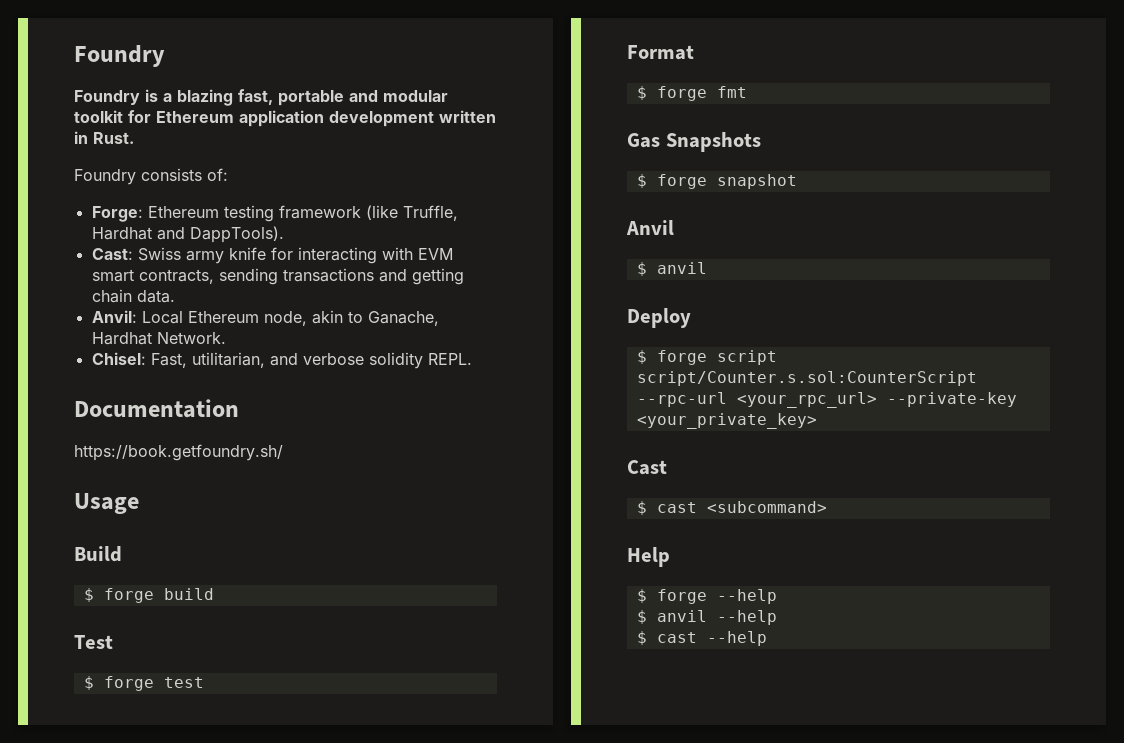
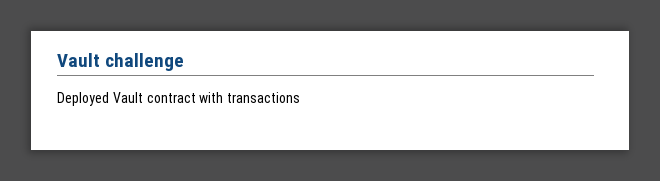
[74,45,165,67] [74,89,448,106] [74,110,496,127] [74,131,134,144] [74,168,228,185] [91,205,458,222] [91,226,284,243] [91,247,453,264] [91,268,464,285] [91,289,175,303] [91,310,439,326] [91,332,226,345] [91,352,472,369] [74,399,239,418] [74,444,283,461] [74,493,139,514] [74,546,122,562] [83,588,214,603] [74,635,113,649] [83,676,204,691] [627,45,694,60] [636,86,747,101] [627,132,761,152] [636,174,797,189] [626,220,674,235] [636,262,707,276] [627,308,691,328] [636,350,777,365] [636,371,977,386] [636,392,1017,408] [636,413,817,429] [627,460,667,475] [636,501,827,515] [627,547,670,567] [636,589,777,604] [636,610,777,625] [636,631,767,646] Foundry // Foundry is a blazing fast, portable and modular toolkit for Ethereum application development written in Rust. // Foundry consists of: // Forge: Ethereum testing framework (like Truffle, Hardhat and DappTools). // Cast: Swiss army knife for interacting with EVM smart contracts, sending transactions and getting chain data. // Anvil: Local Ethereum node, akin to Ganache, Hardhat Network. // Chisel: Fast, utilitarian, and verbose solidity REPL. // Documentation // https://book.getfoundry.sh/ // Usage // Build // $ forge build // Test // $ forge test // Format // $ forge fmt // Gas Snapshots // $ forge snapshot // Anvil // $ anvil // Deploy // $ forge script script/Counter.s.sol:CounterScript --rpc-url <your_rpc_url> --private-key <your_private_key> // Cast // $ cast <subcommand> // Help // $ forge --help // $ anvil --help // $ cast --help -> [57,53,185,71] [57,92,301,106] Vault challenge // Deployed Vault contract with transactions

